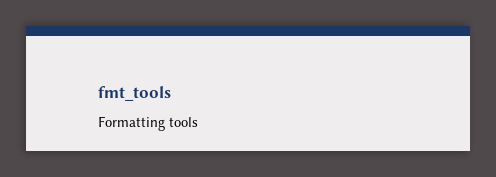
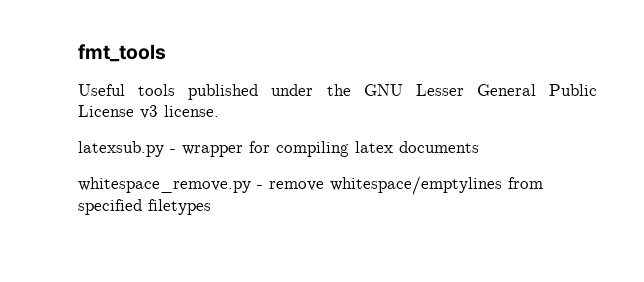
[98,116,198,131] Formatting tools -> [78,84,597,100] [78,105,219,119] [78,141,479,157] [78,176,543,195] [78,199,211,215] Useful tools published under the GNU Lesser General Public License v3 license. // latexsub.py - wrapper for compiling latex documents // whitespace_remove.py - remove whitespace/emptylines from specified filetypes

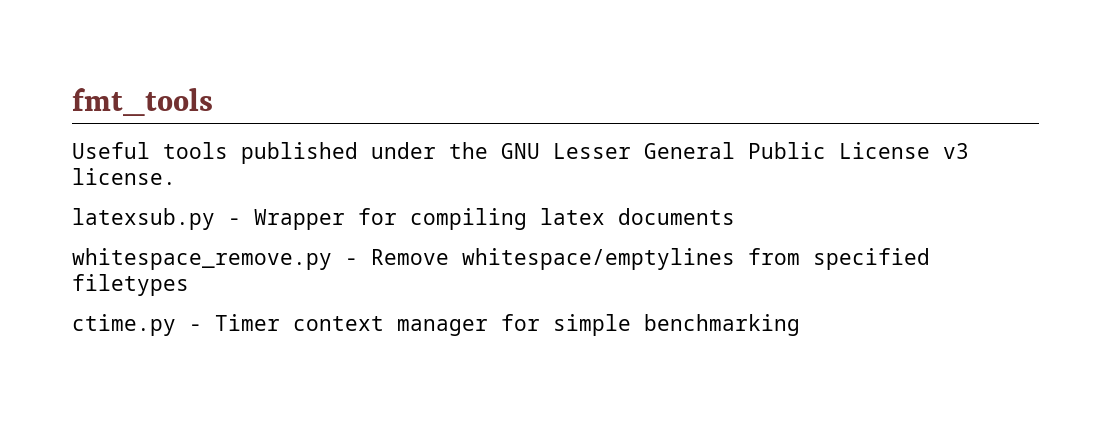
[182,145,243,157] wrapper -> [254,209,345,230] Wrapper
[269,181,324,191] remove -> [371,249,449,265] Remove
(211, 207) none -> [72,314,800,336] // ctime.py - Timer context manager for simple benchmarking

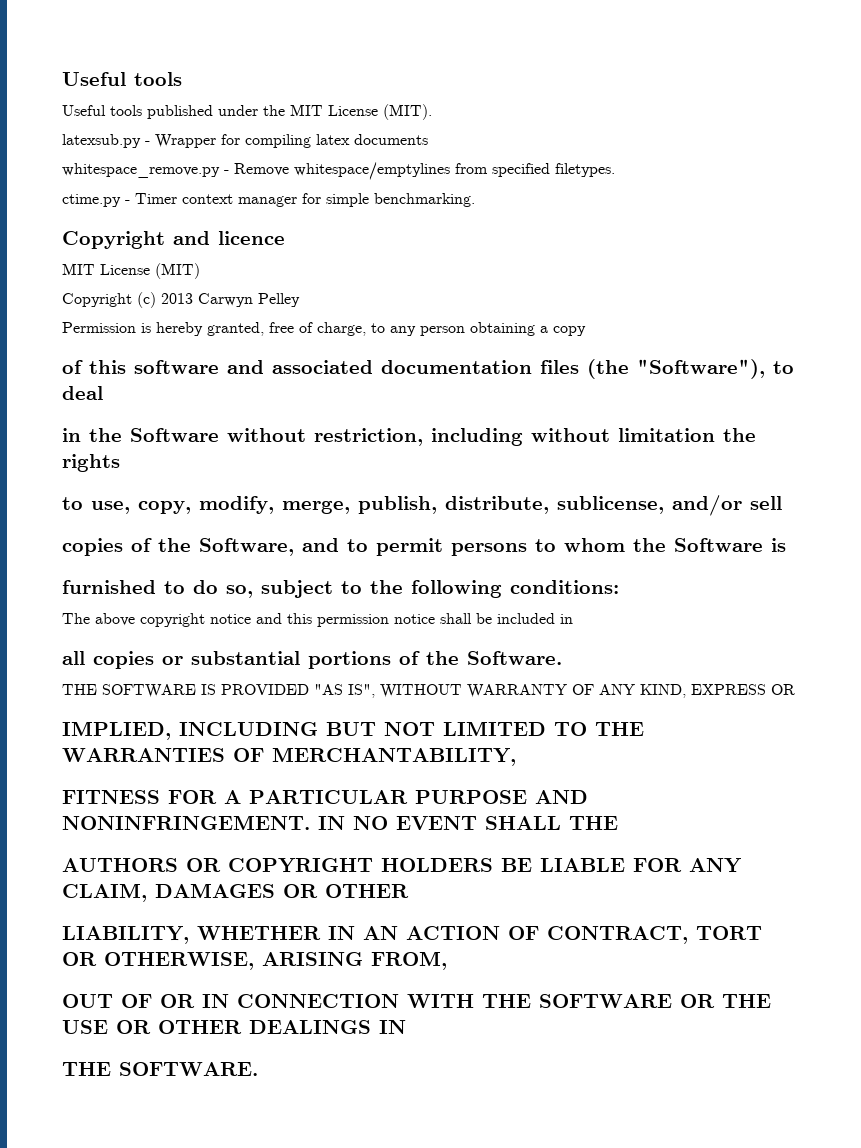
[72,88,213,116] fmt_tools -> [62,72,182,86] Useful tools
[501,142,969,159] [72,168,176,185] GNU Lesser General Public License v3 license. -> [290,104,432,120] MIT License (MIT).
[72,274,189,296] filetypes -> [555,163,615,177] filetypes.
[644,314,800,336] benchmarking -> [374,193,475,207] [62,231,285,249] [62,263,200,279] [62,292,300,308] [62,322,586,336] [62,359,794,379] [62,386,103,400] [62,428,756,446] [62,454,120,472] [62,495,782,516] [62,538,786,556] [62,580,619,598] [62,613,573,627] [62,651,562,669] [62,684,795,698] [62,721,644,740] [62,747,516,766] [62,790,588,804] [62,815,618,830] [62,858,741,873] [62,883,409,902] [62,926,762,944] [62,951,447,970] [62,994,771,1008] [62,1020,406,1034] [62,1062,258,1076] benchmarking. // Copyright and licence // MIT License (MIT) // Copyright (c) 2013 Carwyn Pelley // Permission is hereby granted, free of charge, to any person obtaining a copy // of this software and associated documentation files (the "Software"), to deal // in the Software without restriction, including without limitation the rights // to use, copy, modify, merge, publish, distribute, sublicense, and/or sell // copies of the Software, and to permit persons to whom the Software is // furnished to do so, subject to the following conditions: // The above copyright notice and this permission notice shall be included in // all copies or substantial portions of the Software. // THE SOFTWARE IS PROVIDED "AS IS", WITHOUT WARRANTY OF ANY KIND, EXPRESS OR // IMPLIED, INCLUDING BUT NOT LIMITED TO THE WARRANTIES OF MERCHANTABILITY, // FITNESS FOR A PARTICULAR PURPOSE AND NONINFRINGEMENT. IN NO EVENT SHALL THE // AUTHORS OR COPYRIGHT HOLDERS BE LIABLE FOR ANY CLAIM, DAMAGES OR OTHER // LIABILITY, WHETHER IN AN ACTION OF CONTRACT, TORT OR OTHERWISE, ARISING FROM, // OUT OF OR IN CONNECTION WITH THE SOFTWARE OR THE USE OR OTHER DEALINGS IN // THE SOFTWARE.

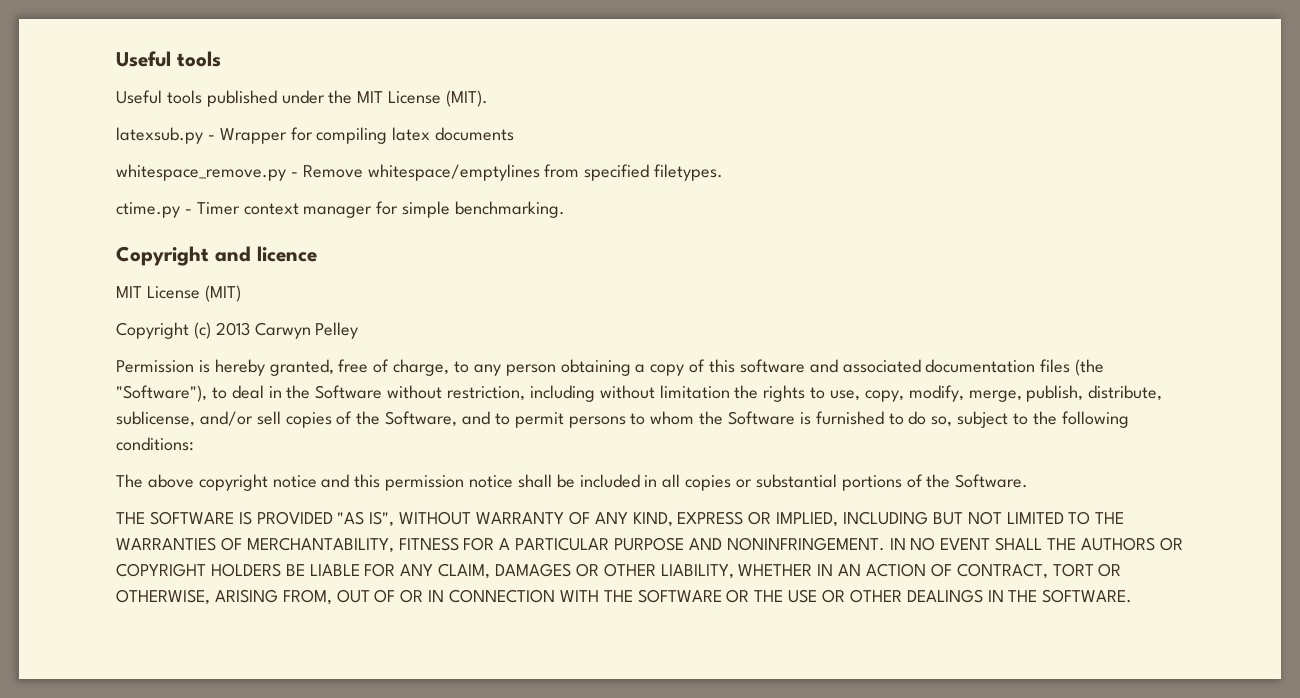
(586, 331) // -> (685, 370) none
(103, 393) // -> (264, 392) none
(120, 463) // -> (806, 393) none
(782, 503) // -> (281, 418) none
(786, 545) // -> (811, 418) none
(573, 619) // -> (658, 481) none
(795, 689) // -> (772, 518) none
(516, 756) // -> (394, 545) none
(618, 823) // -> (1077, 544) none
(409, 891) // -> (656, 570) none
(447, 960) // -> (332, 597) none
(406, 1027) // -> (1004, 596) none

